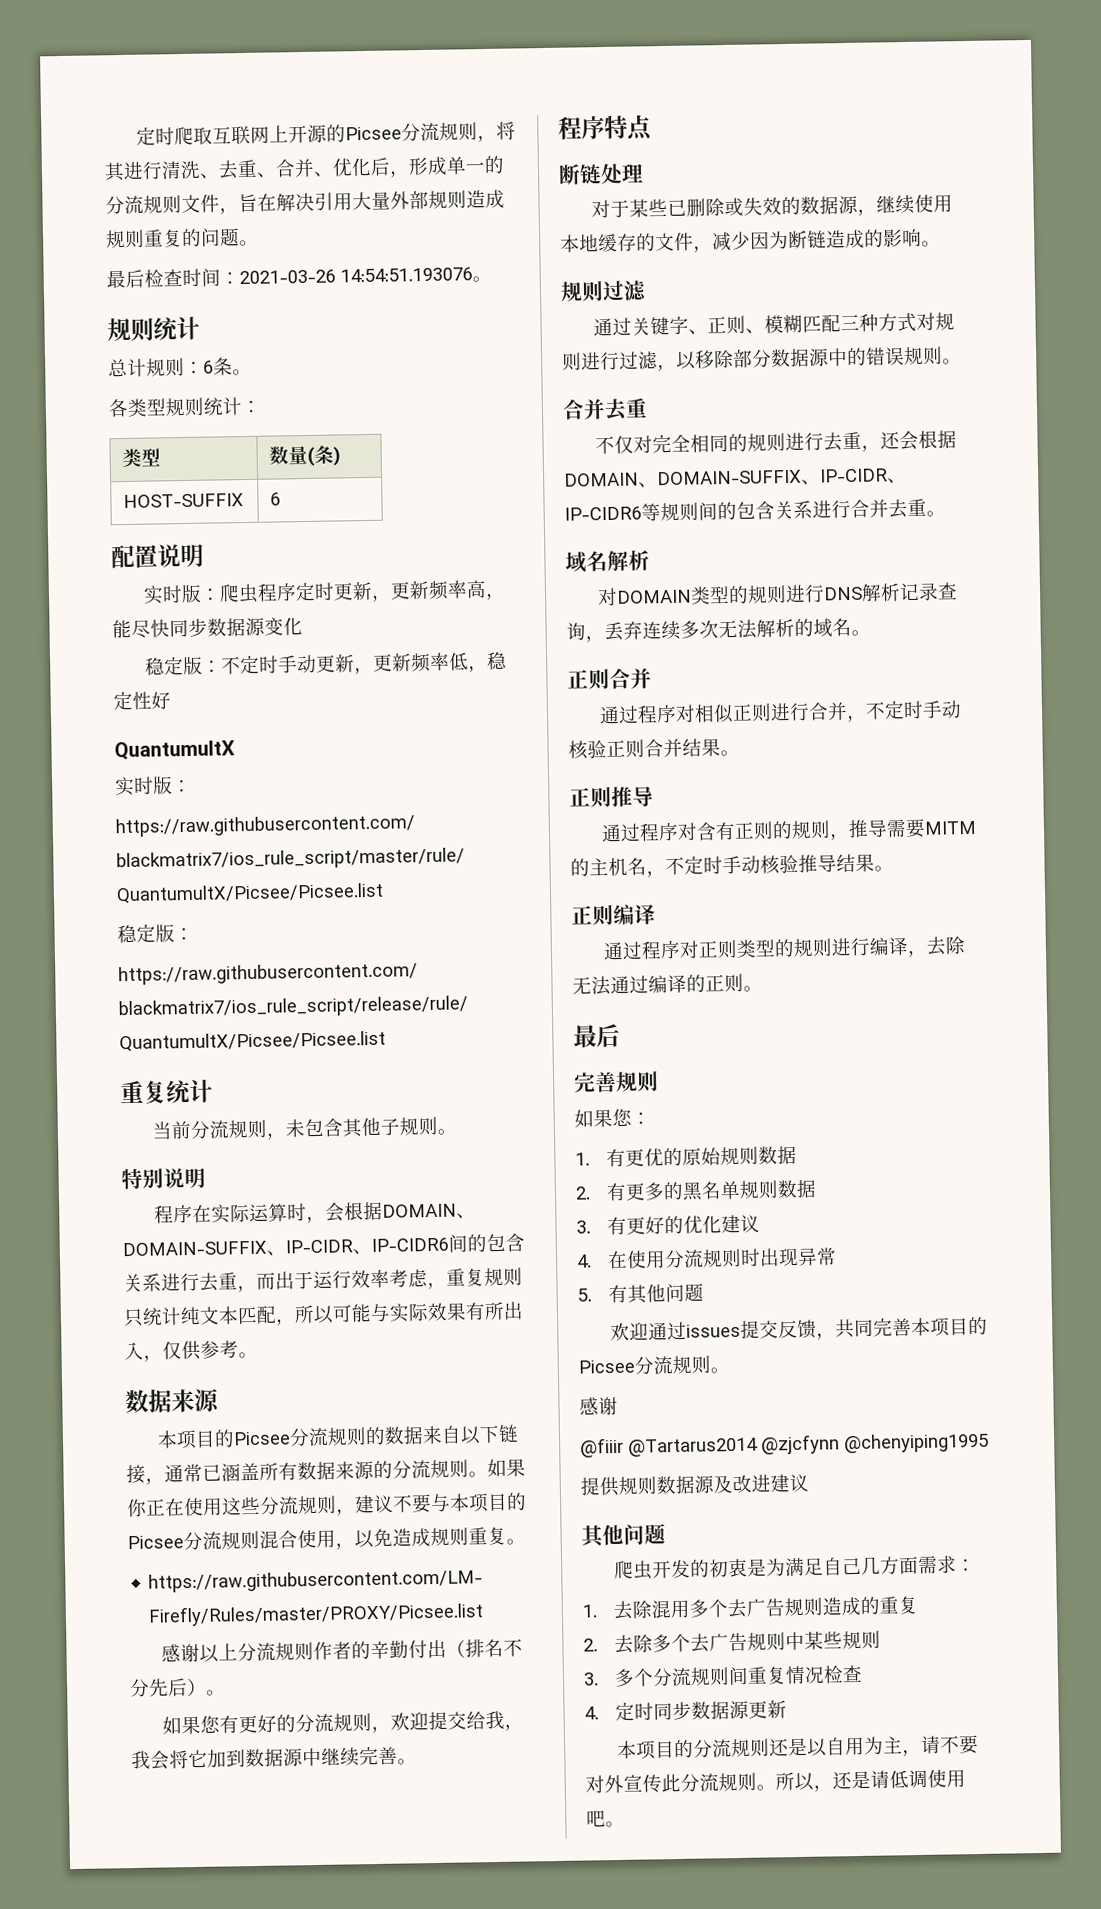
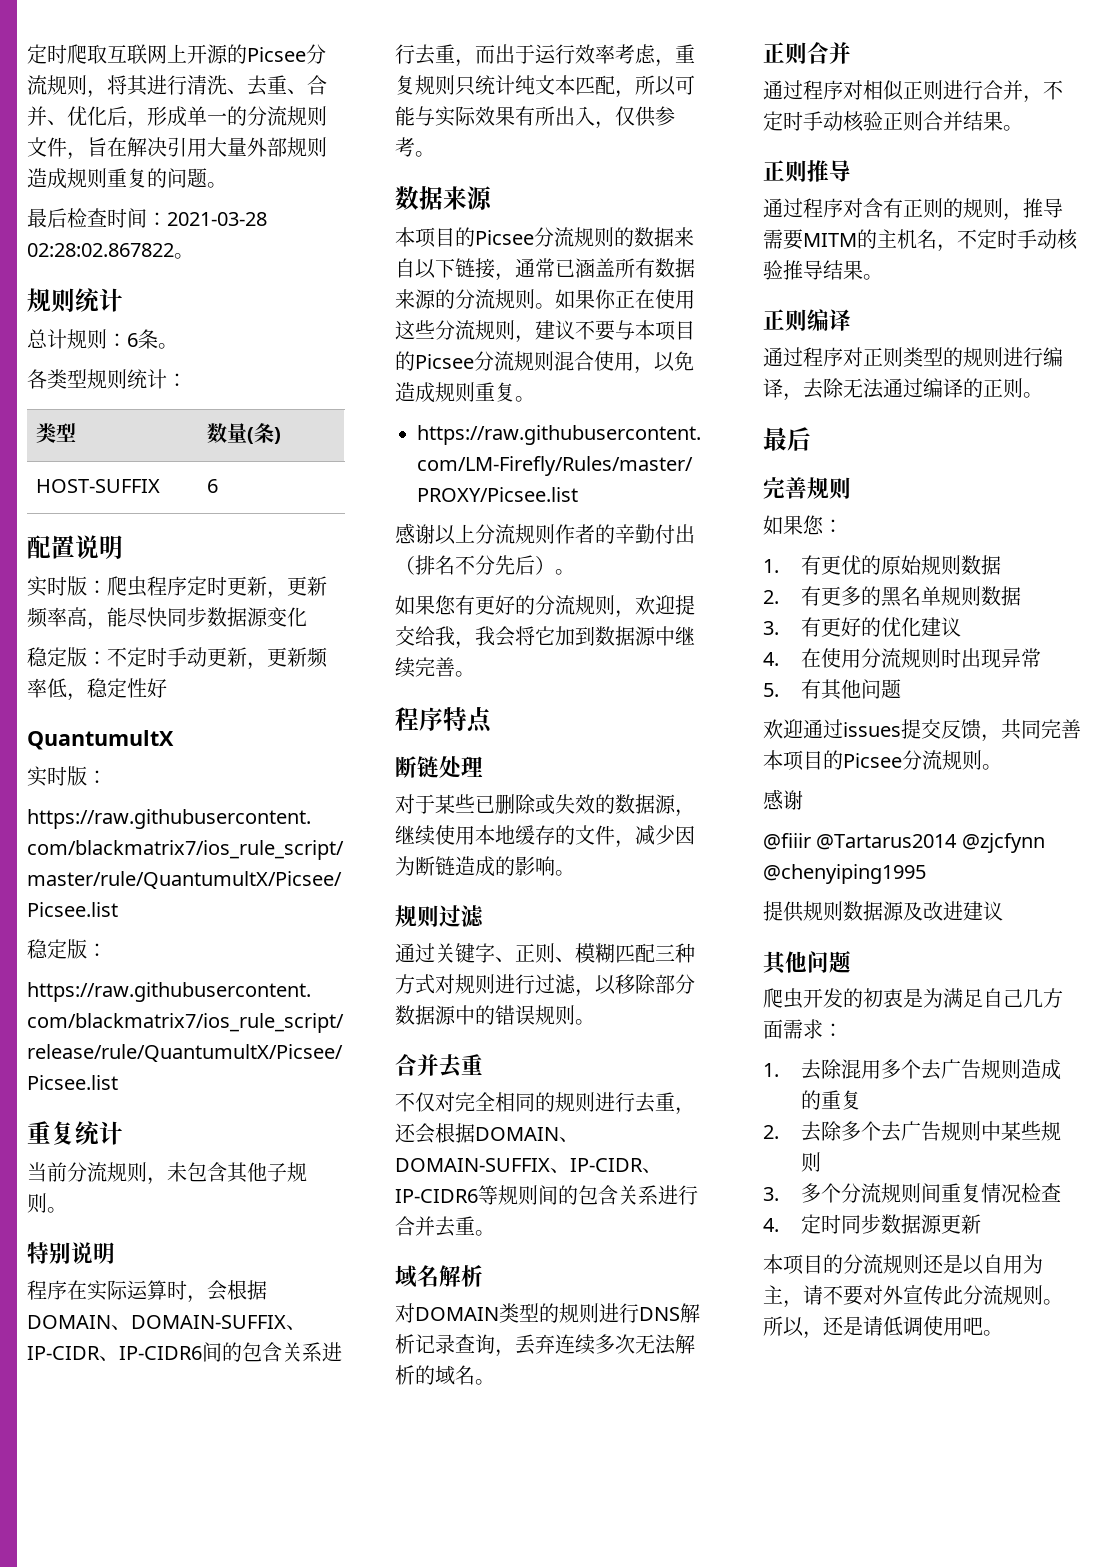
[239,267,473,285] 2021-03-26 14:54:51.193076 -> [167,212,267,226] [27,243,174,257] 2021-03-28 02:28:02.867822

